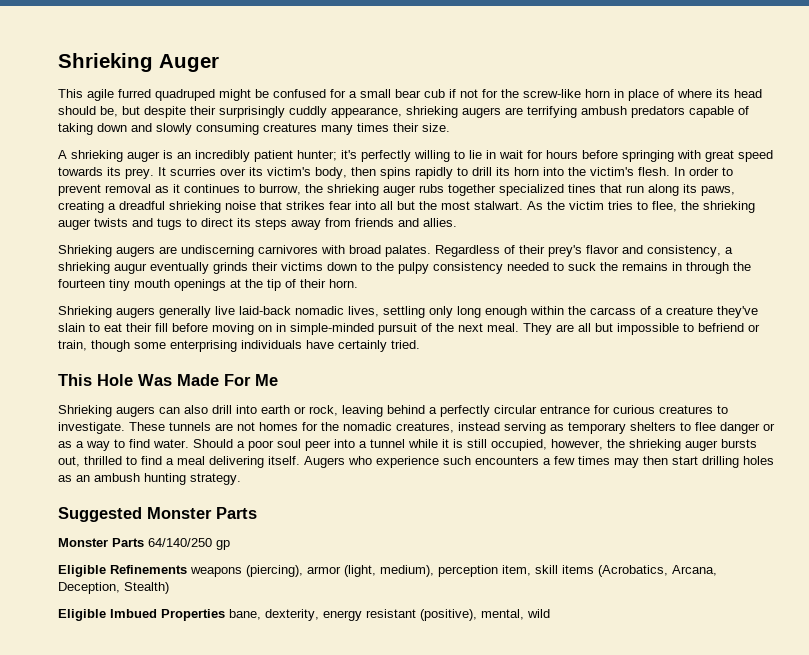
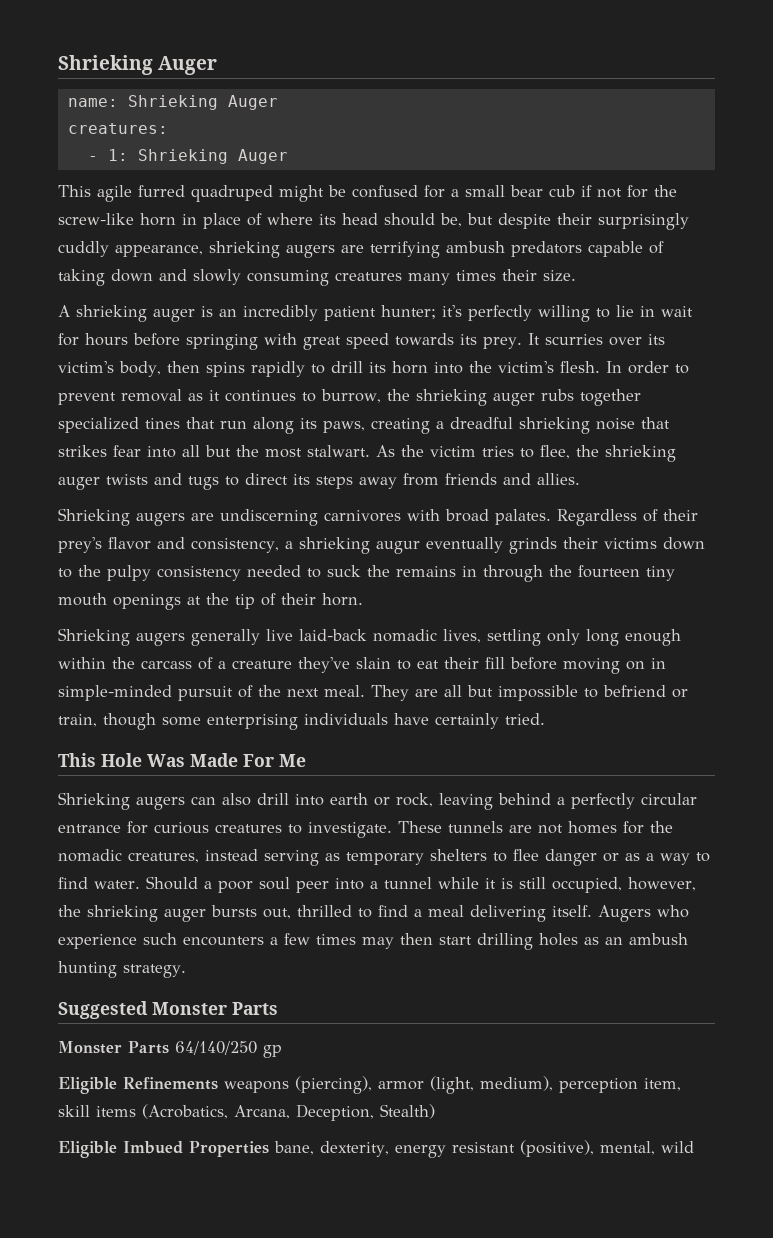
[58,53,219,72] Shrieking Auger -> [58,55,218,75] [67,95,278,110] [67,123,168,134] [87,149,288,164] Shrieking Auger // name: Shrieking Auger // creatures: // - 1: Shrieking Auger

